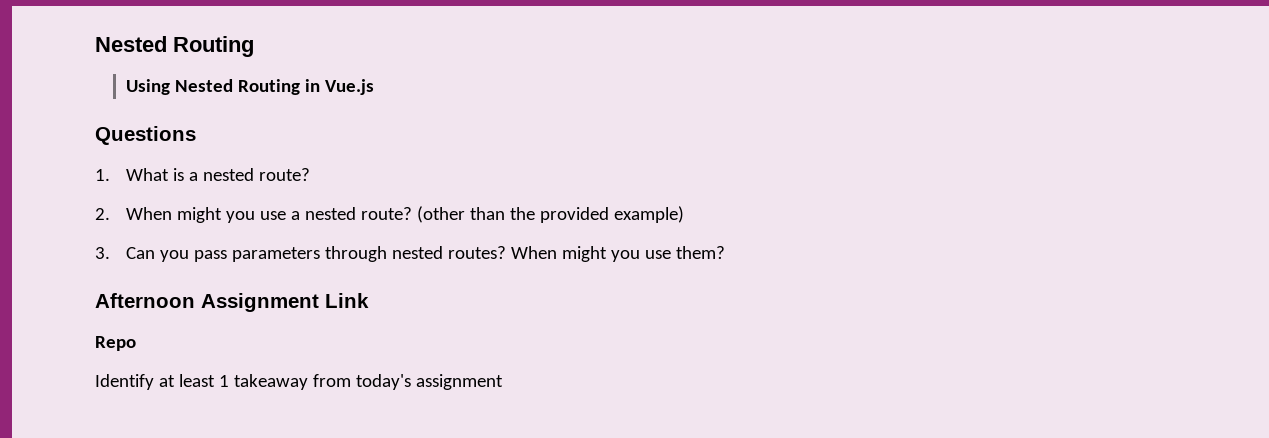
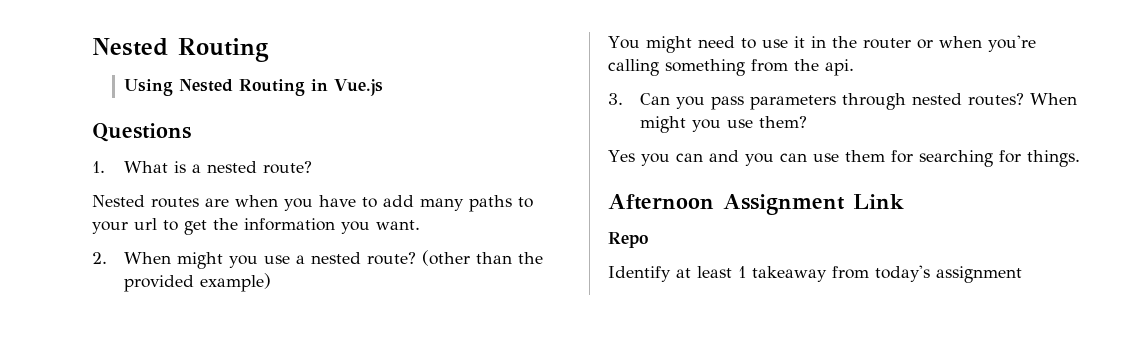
(310, 174) none -> [92,195,533,212] [92,218,420,235] // Nested routes are when you have to add many paths to your url to get the information you want.
(684, 214) none -> [608,35,1036,53] [608,59,854,76] // You might need to use it in the router or when you're calling something from the api.
(725, 252) none -> [608,150,1080,167] // Yes you can and you can use them for searching for things.

